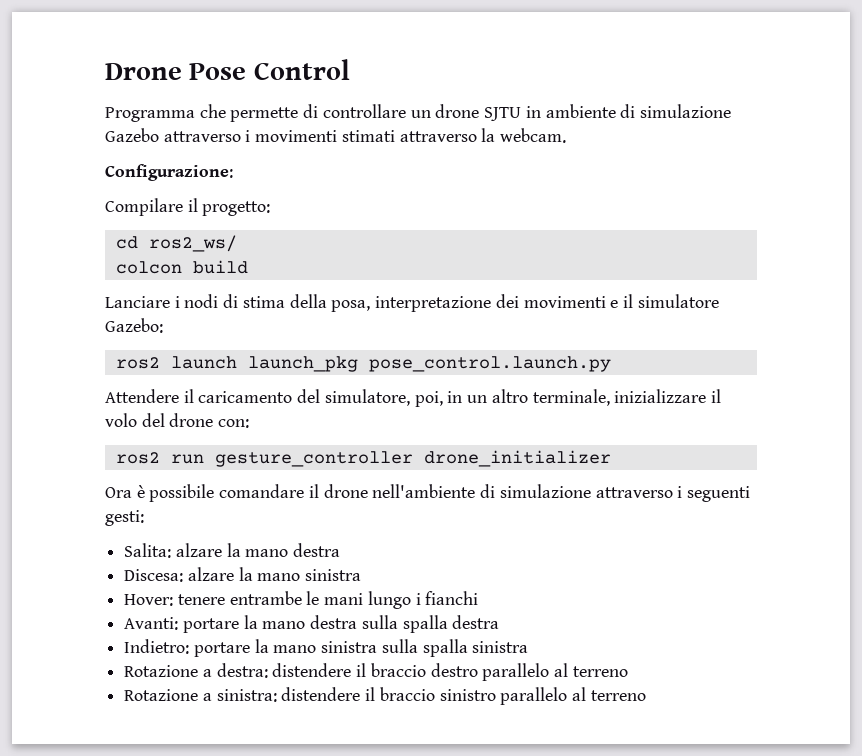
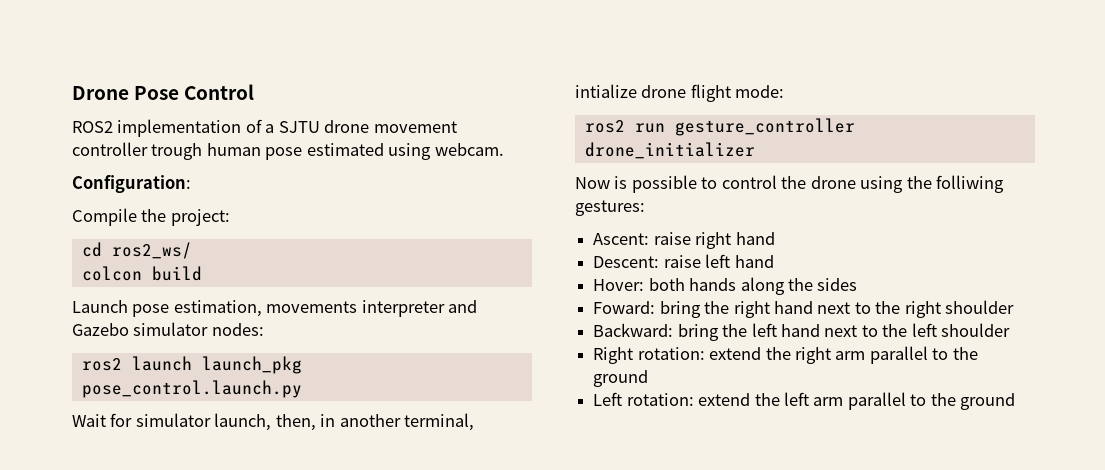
[105,104,731,122] [105,128,567,143] [105,164,233,181] [105,198,271,216] [115,235,237,252] [115,260,248,274] [105,294,719,312] [105,318,163,333] [115,356,611,372] [105,389,721,407] [105,413,250,428] [115,450,611,467] [105,484,750,502] [105,510,144,526] [124,543,341,558] [124,567,362,582] [124,591,479,609] [124,615,500,633] [124,639,529,657] [124,663,628,681] [124,687,646,705] Programma che permette di controllare un drone SJTU in ambiente di simulazione Gazebo attraverso i movimenti stimati attraverso la webcam. // Configurazione: // Compilare il progetto: // cd ros2_ws/ // colcon build // Lanciare i nodi di stima della posa, interpretazione dei movimenti e il simulatore Gazebo: // ros2 launch launch_pkg pose_control.launch.py // Attendere il caricamento del simulatore, poi, in un altro terminale, inizializzare il volo del drone con: // ros2 run gesture_controller drone_initializer // Ora è possibile comandare il drone nell'ambiente di simulazione attraverso i seguenti gesti: // Salita: alzare la mano destra // Discesa: alzare la mano sinistra // Hover: tenere entrambe le mani lungo i fianchi // Avanti: portare la mano destra sulla spalla destra // Indietro: portare la mano sinistra sulla spalla sinistra // Rotazione a destra: distendere il braccio destro parallelo al terreno // Rotazione a sinistra: distendere il braccio sinistro parallelo al terreno -> [72,119,457,137] [72,142,504,160] [72,175,191,193] [72,208,230,226] [81,242,192,259] [81,266,202,281] [72,300,478,317] [72,322,264,336] [81,356,302,374] [81,380,302,398] [72,413,475,431] [575,84,785,102] [584,118,855,136] [584,142,755,159] [575,175,1005,193] [575,200,645,216] [593,232,775,249] [593,254,774,268] [593,277,858,295] [593,300,1015,318] [593,323,1011,341] [593,346,978,364] [593,370,649,387] [593,392,1016,410] ROS2 implementation of a SJTU drone movement controller trough human pose estimated using webcam. // Configuration: // Compile the project: // cd ros2_ws/ // colcon build // Launch pose estimation, movements interpreter and Gazebo simulator nodes: // ros2 launch launch_pkg pose_control.launch.py // Wait for simulator launch, then, in another terminal, intialize drone flight mode: // ros2 run gesture_controller drone_initializer // Now is possible to control the drone using the folliwing gestures: // Ascent: raise right hand // Descent: raise left hand // Hover: both hands along the sides // Foward: bring the right hand next to the right shoulder // Backward: bring the left hand next to the left shoulder // Right rotation: extend the right arm parallel to the ground // Left rotation: extend the left arm parallel to the ground

